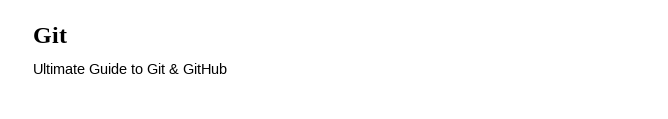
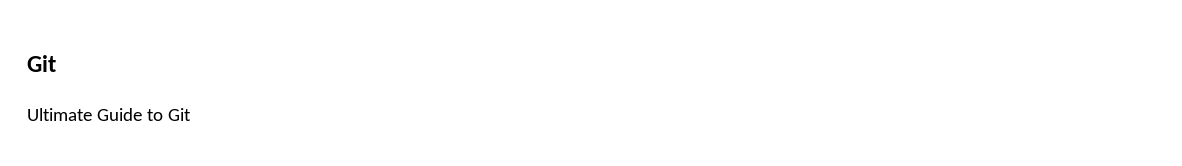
[169,63,227,74] & GitHub -> (191, 114) none

